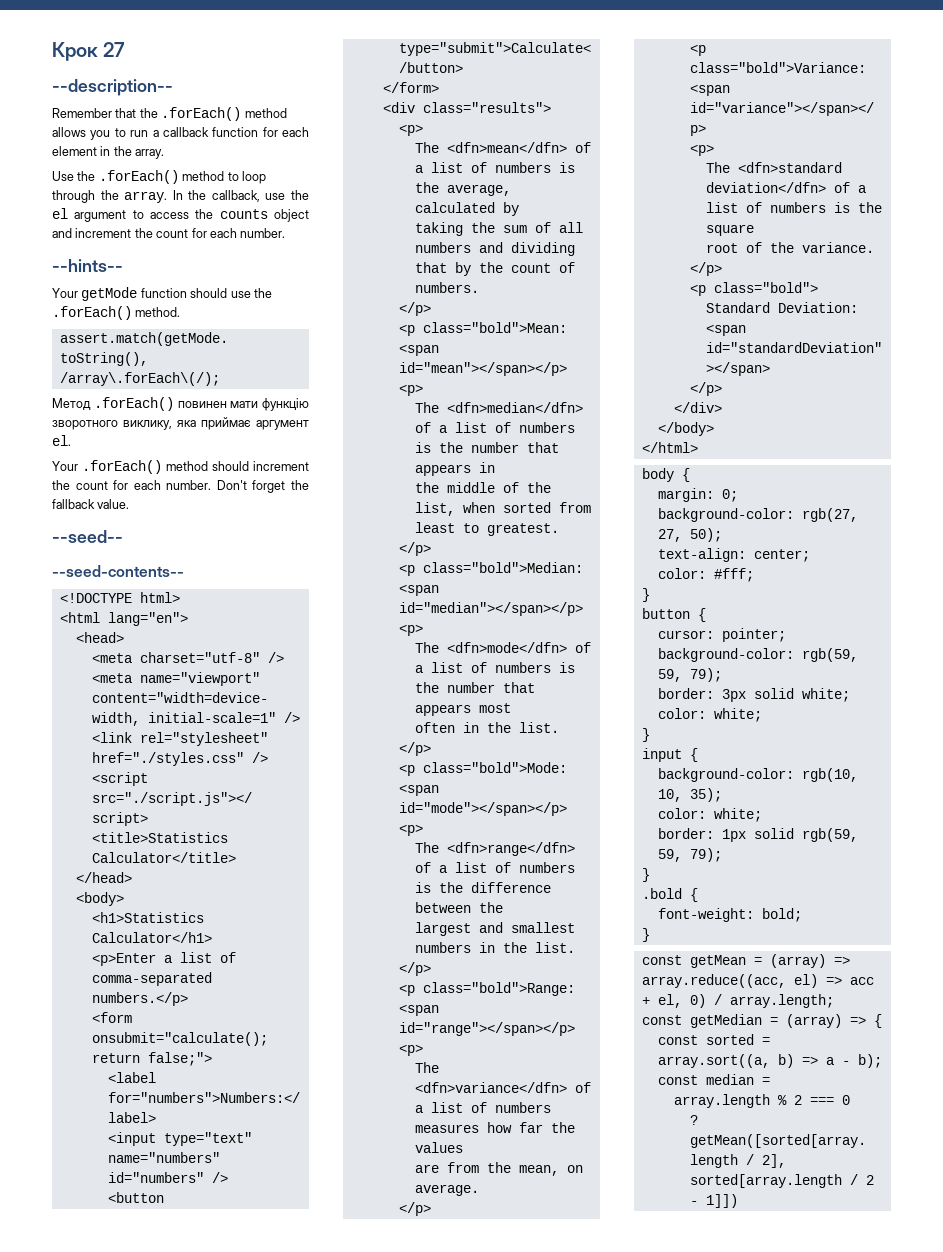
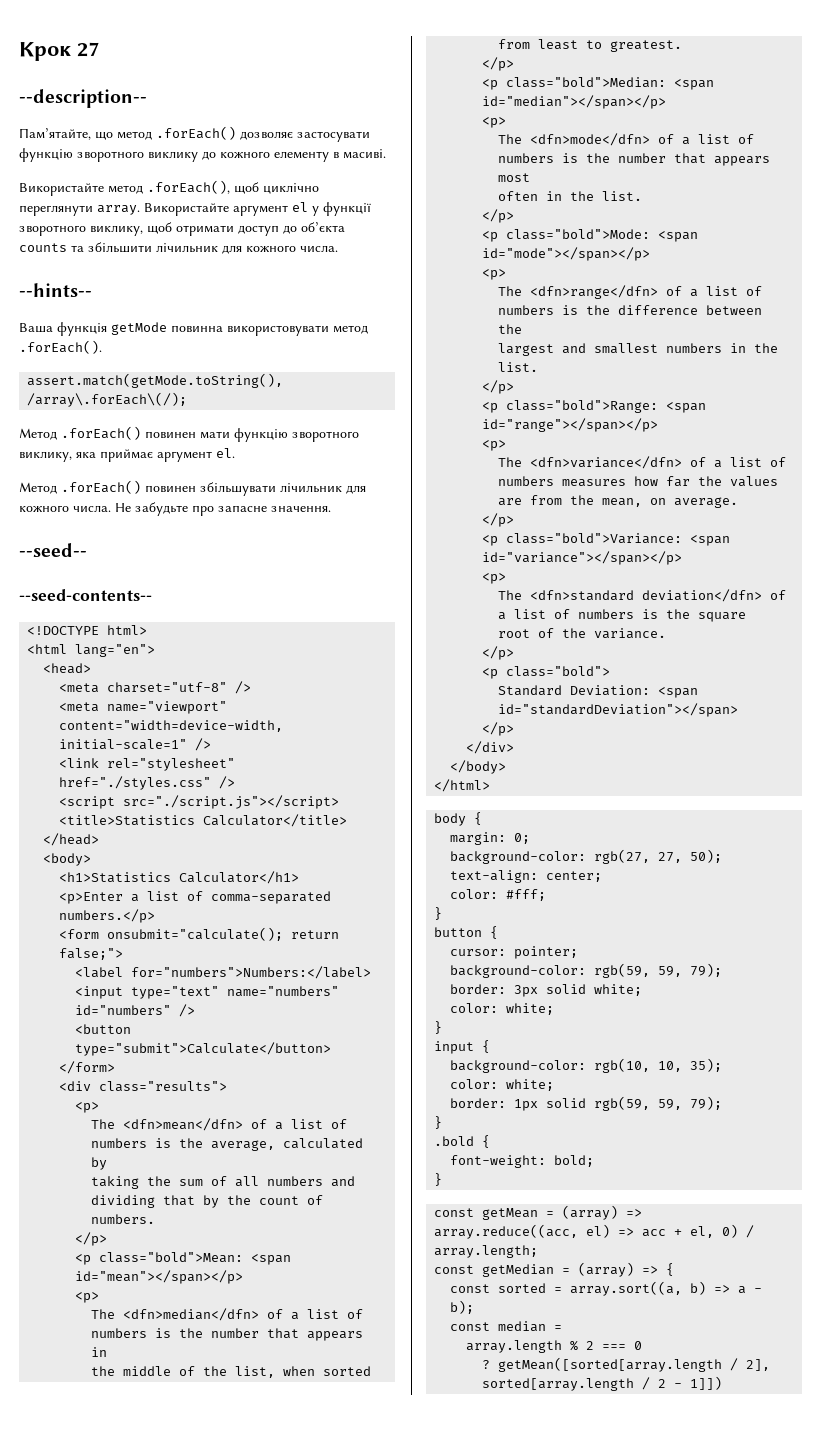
[52,107,287,121] [52,127,309,140] [52,146,165,159] [52,170,266,184] [52,190,310,203] [52,208,309,222] [52,228,286,238] [52,259,123,272] [52,287,272,301] [52,306,181,320] Remember that the .forEach() method allows you to run a callback function for each element in the array. // Use the .forEach() method to loop through the array. In the callback, use the el argument to access the counts object and increment the count for each number. // --hints-- // Your getMode function should use the .forEach() method. -> [19,126,370,142] [19,148,386,162] [19,180,319,196] [19,202,371,216] [19,222,345,236] [19,242,338,254] [19,283,92,297] [19,322,368,336] [19,340,102,354] Пам’ятайте, що метод .forEach() дозволяє застосувати функцію зворотного виклику до кожного елементу в масиві. // Використайте метод .forEach(), щоб циклічно переглянути array. Використайте аргумент el у функції зворотного виклику, щоб отримати доступ до об’єкта counts та збільшити лічильник для кожного числа. // --hints-- // Ваша функція getMode повинна використовувати метод .forEach().
[52,460,309,474] [52,480,309,493] [52,499,130,509] Your .forEach() method should increment the count for each number. Don't forget the fallback value. -> [19,480,366,496] [19,502,331,516] Метод .forEach() повинен збільшувати лічильник для кожного числа. Не забудьте про запасне значення.

